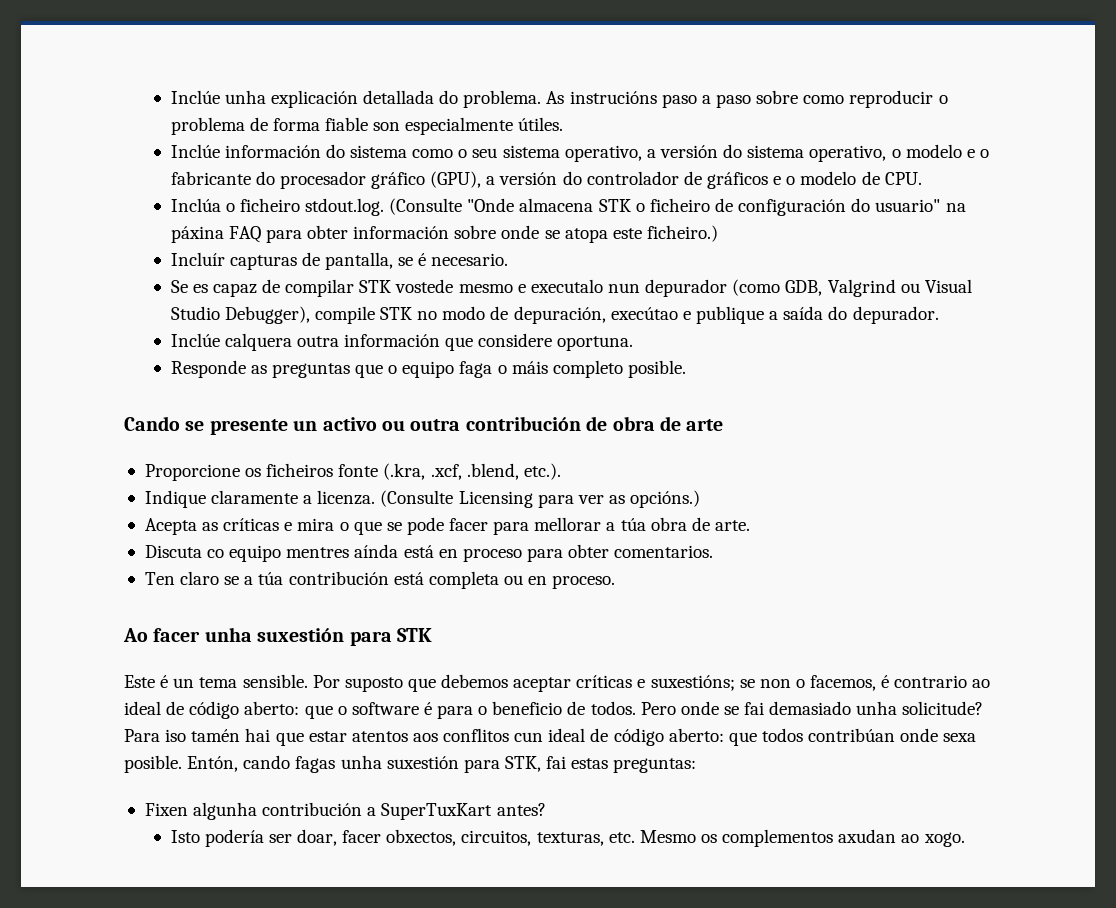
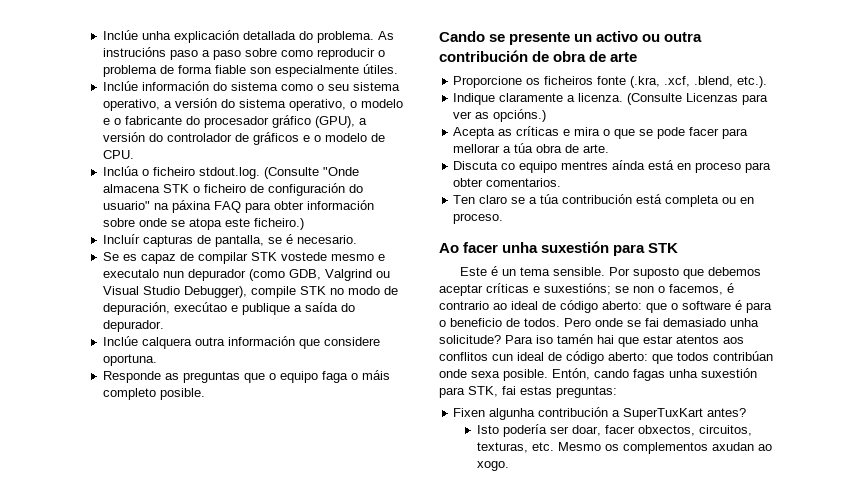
[458,491,533,508] Licensing -> [686,93,739,102] Licenzas

